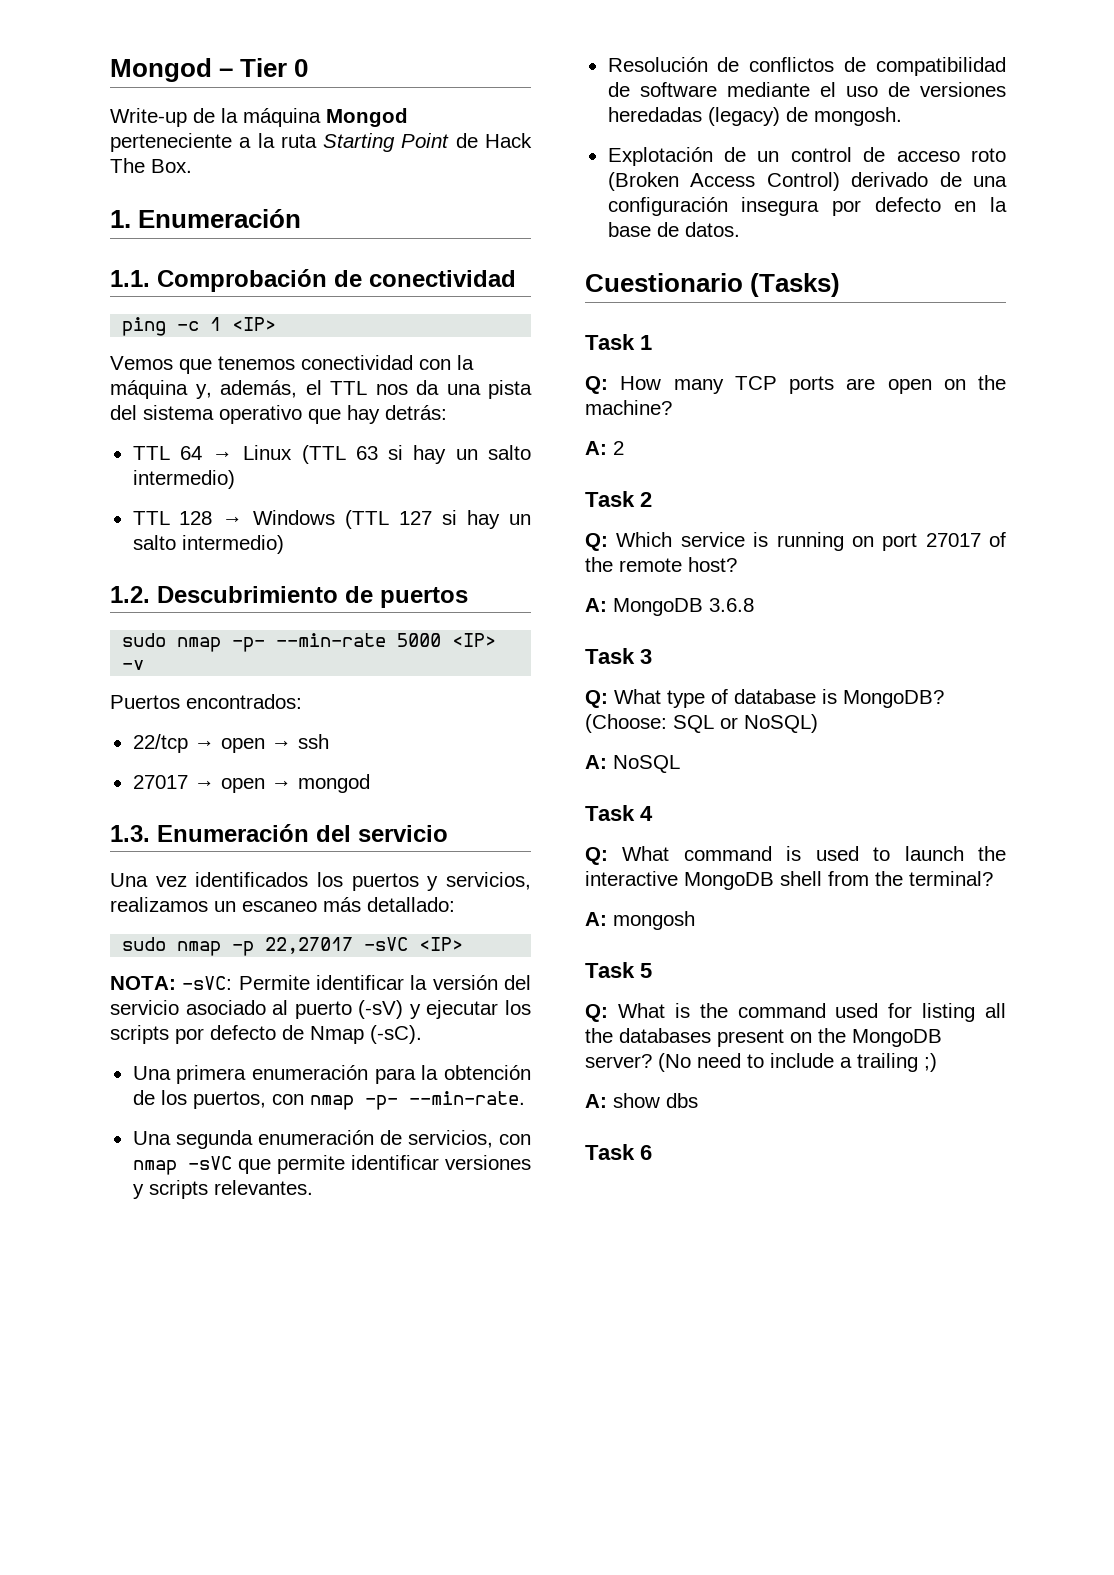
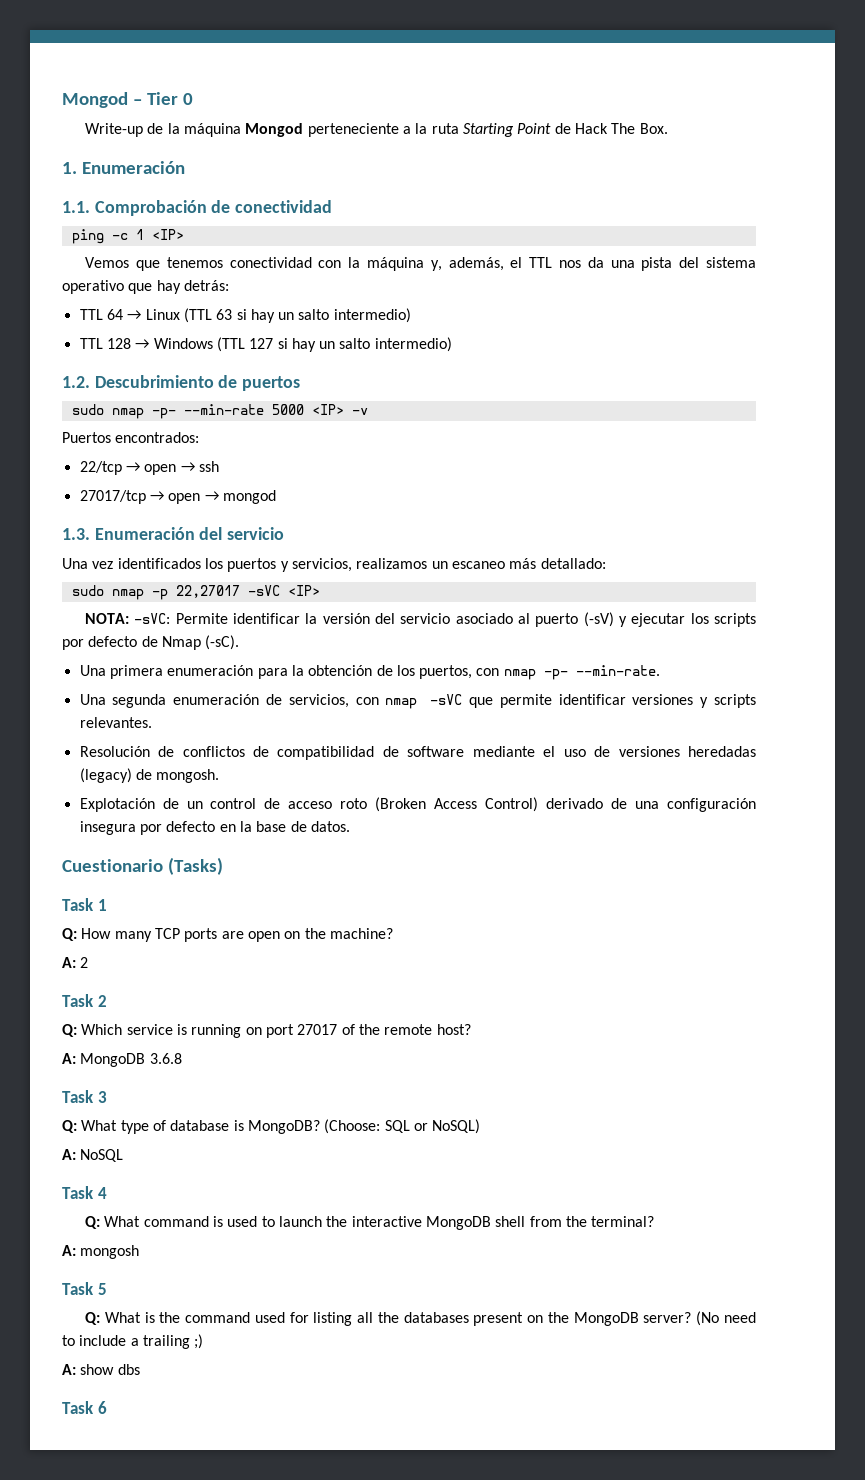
[132,775,188,789] 27017 -> [79,490,146,504] 27017/tcp

